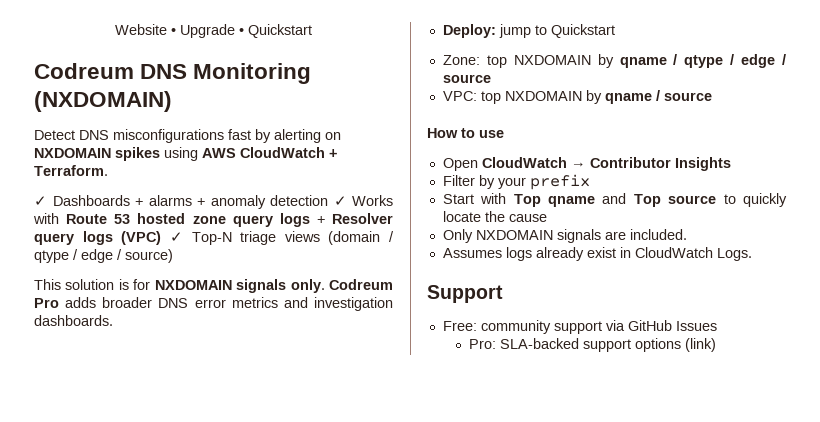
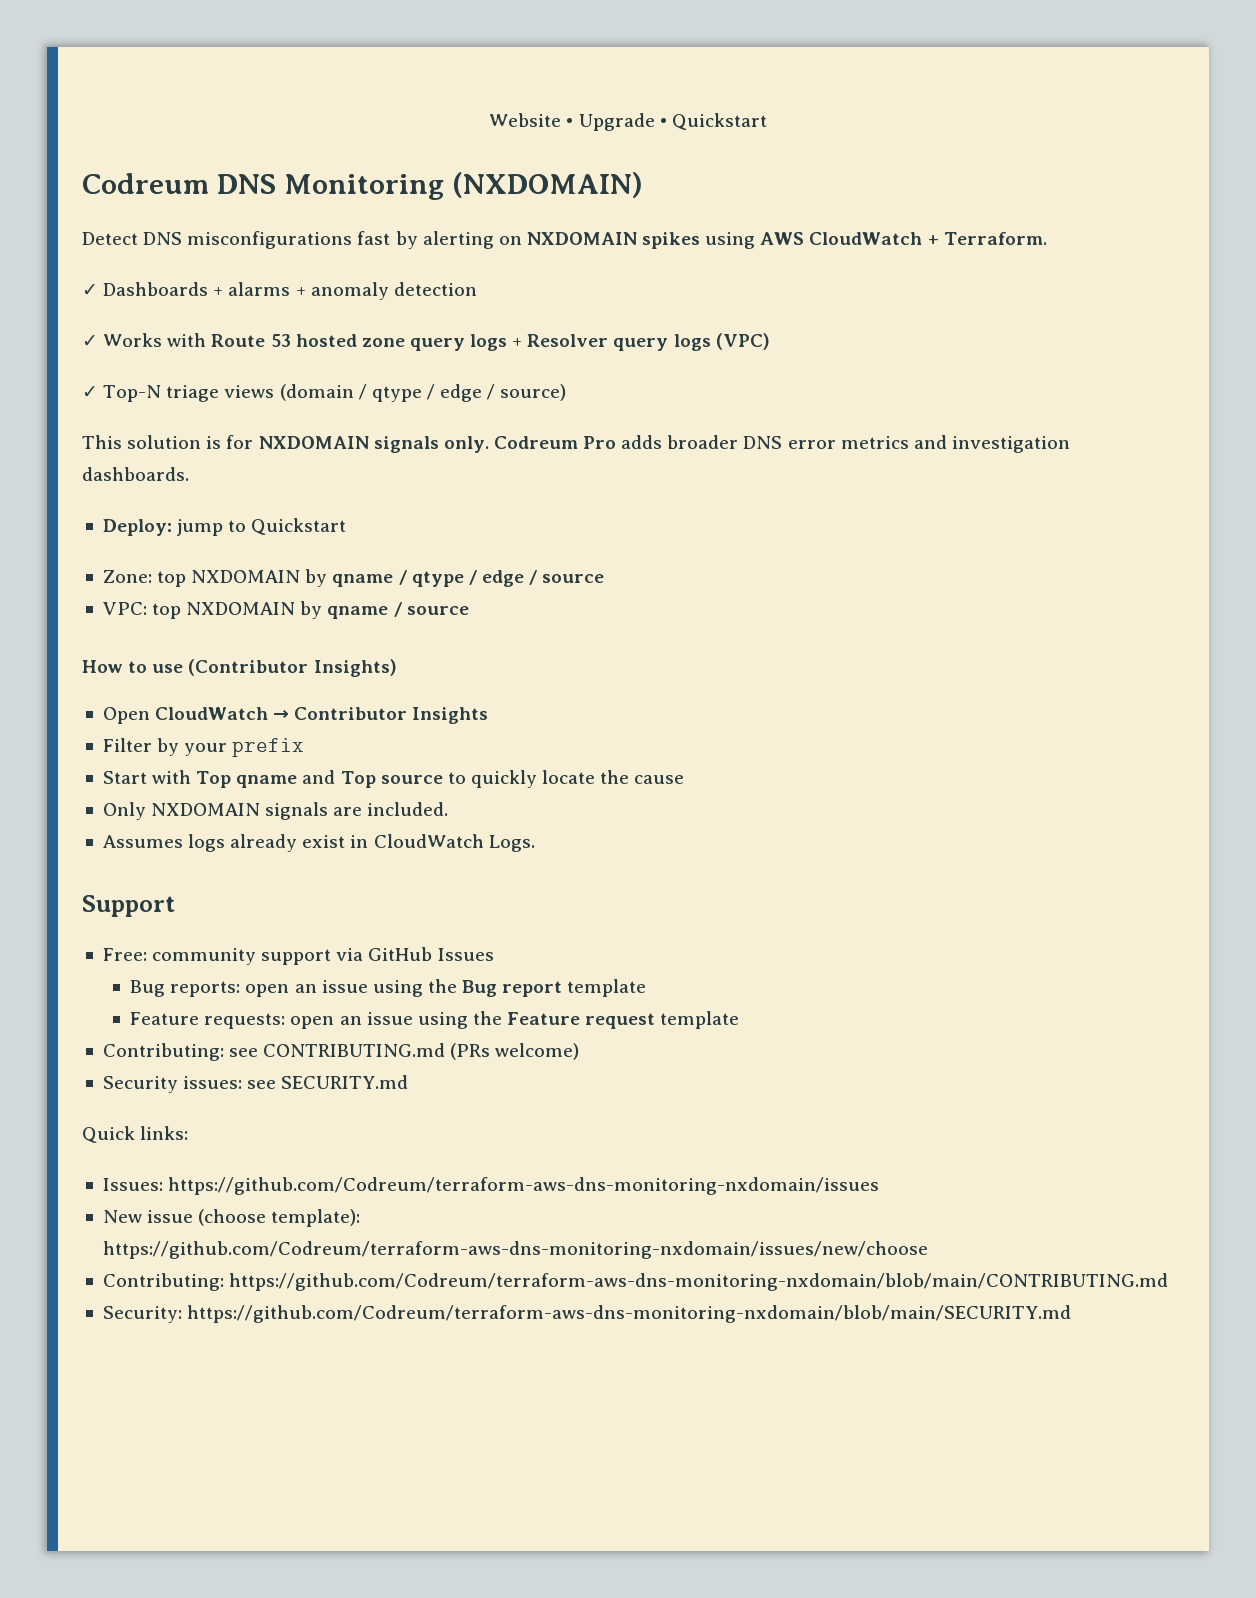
(328, 200) none -> (477, 289) //
(162, 238) none -> (770, 341) //
(504, 134) none -> [188,659,397,677] (Contributor Insights)
[468,338,716,352] Pro: SLA-backed support options (link) -> [130,979,647,997] [130,1011,740,1029] [102,1043,580,1061] [102,1075,409,1093] [82,1126,189,1143] [102,1177,880,1195] [102,1209,361,1227] [102,1241,928,1259] [102,1273,1169,1291] [102,1305,1072,1323] Bug reports: open an issue using the Bug report template // Feature requests: open an issue using the Feature request template // Contributing: see CONTRIBUTING.md (PRs welcome) // Security issues: see SECURITY.md // Quick links: // Issues: https://github.com/Codreum/terraform-aws-dns-monitoring-nxdomain/issues // New issue (choose template): https://github.com/Codreum/terraform-aws-dns-monitoring-nxdomain/issues/new/choose // Contributing: https://github.com/Codreum/terraform-aws-dns-monitoring-nxdomain/blob/main/CONTRIBUTING.md // Security: https://github.com/Codreum/terraform-aws-dns-monitoring-nxdomain/blob/main/SECURITY.md

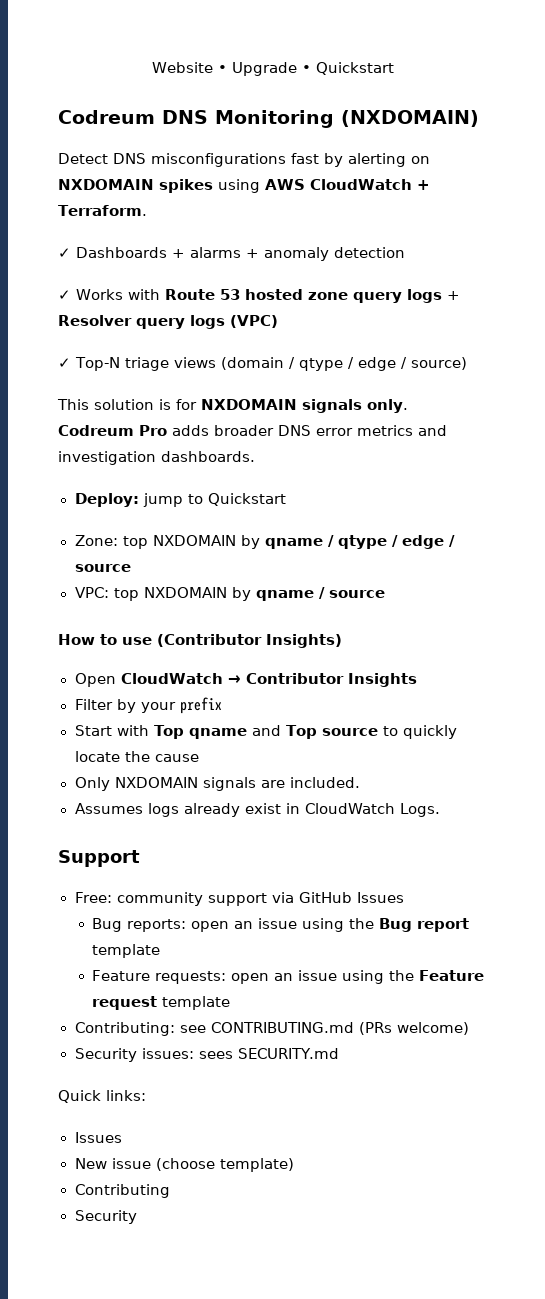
[247,1080,277,1089] see -> [198,1051,233,1059] sees
[102,1177,880,1195] Issues: https://github.com/Codreum/terraform-aws-dns-monitoring-nxdomain/issues -> [74,1132,122,1143] Issues
[271,1209,361,1227] [102,1241,928,1259] [102,1273,1169,1291] [102,1305,1072,1323] template): https://github.com/Codreum/terraform-aws-dns-monitoring-nxdomain/issues/new/choose // Contributing: https://github.com/Codreum/terraform-aws-dns-monitoring-nxdomain/blob/main/CONTRIBUTING.md // Security: https://github.com/Codreum/terraform-aws-dns-monitoring-nxdomain/blob/main/SECURITY.md -> [219,1158,294,1172] [74,1184,170,1198] [74,1210,137,1224] template) // Contributing // Security

